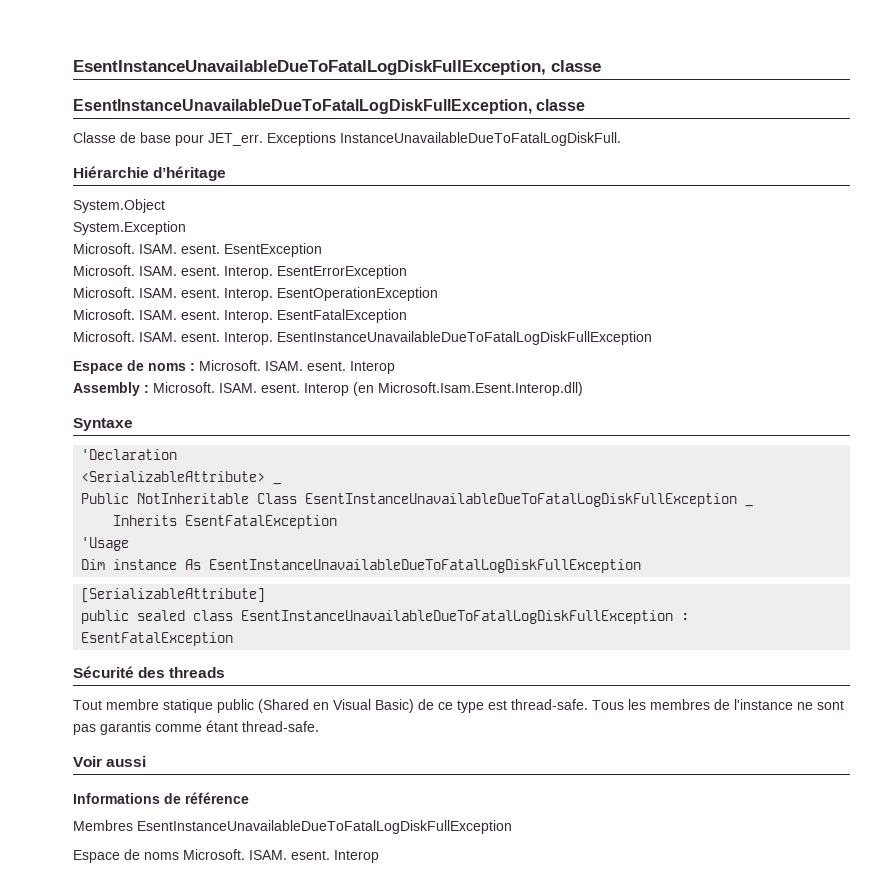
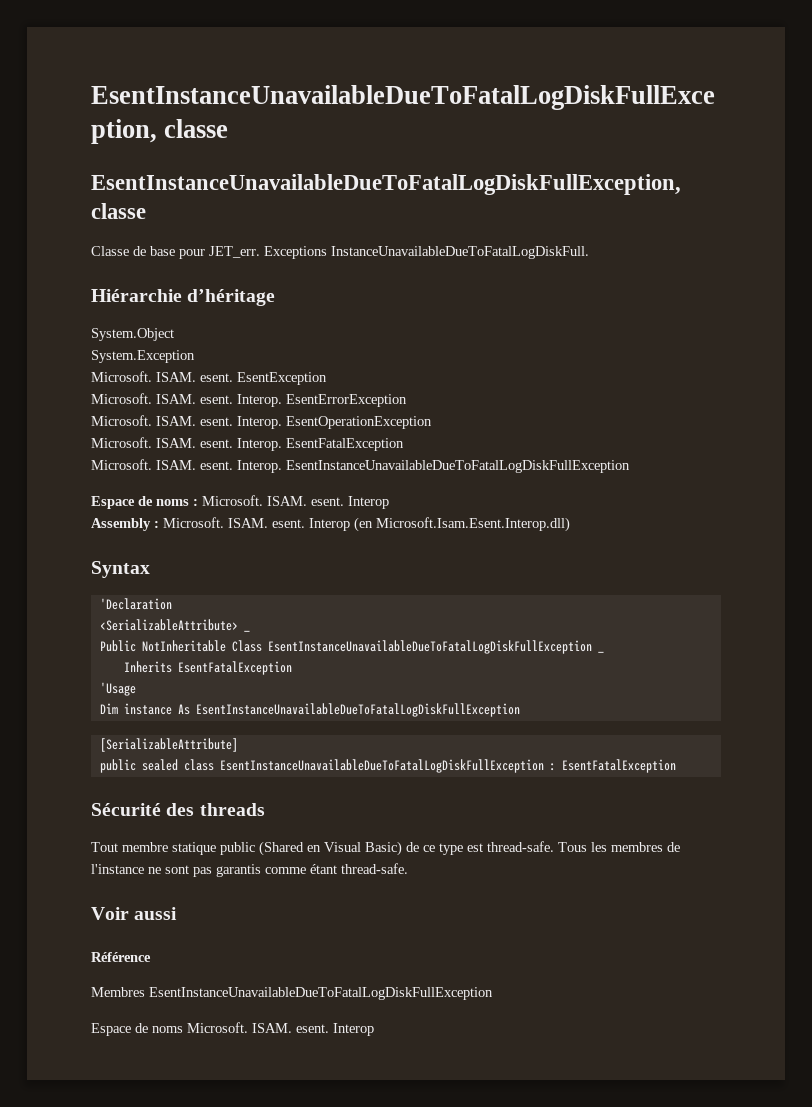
[73,418,133,431] Syntaxe -> [91,561,150,578] Syntax
[73,792,249,804] Informations de référence -> [91,952,151,962] Référence

